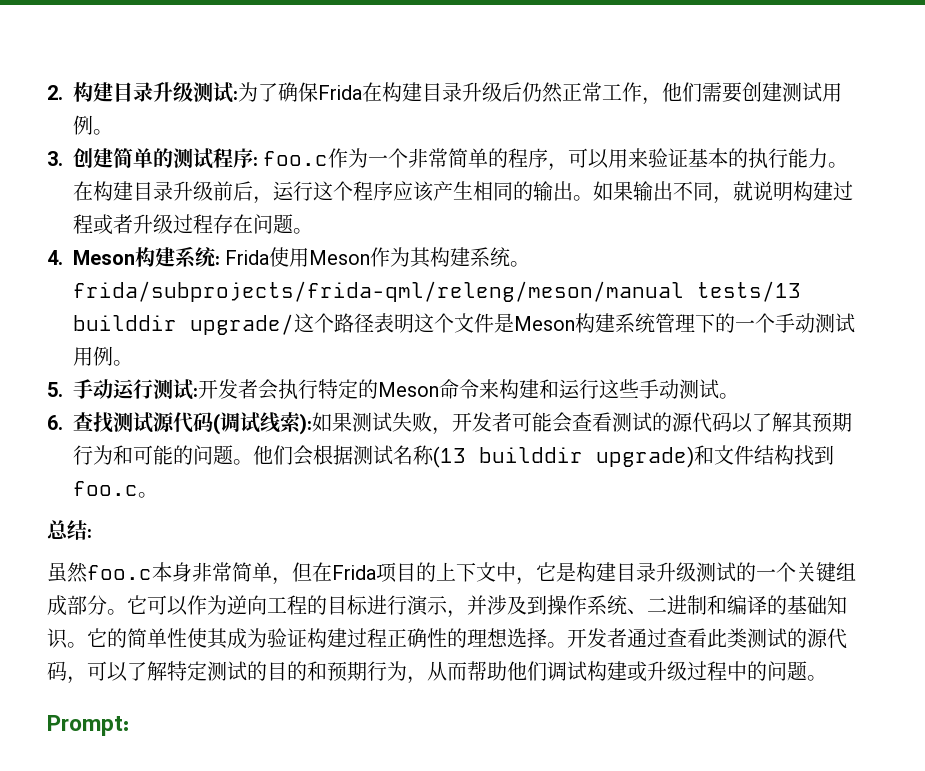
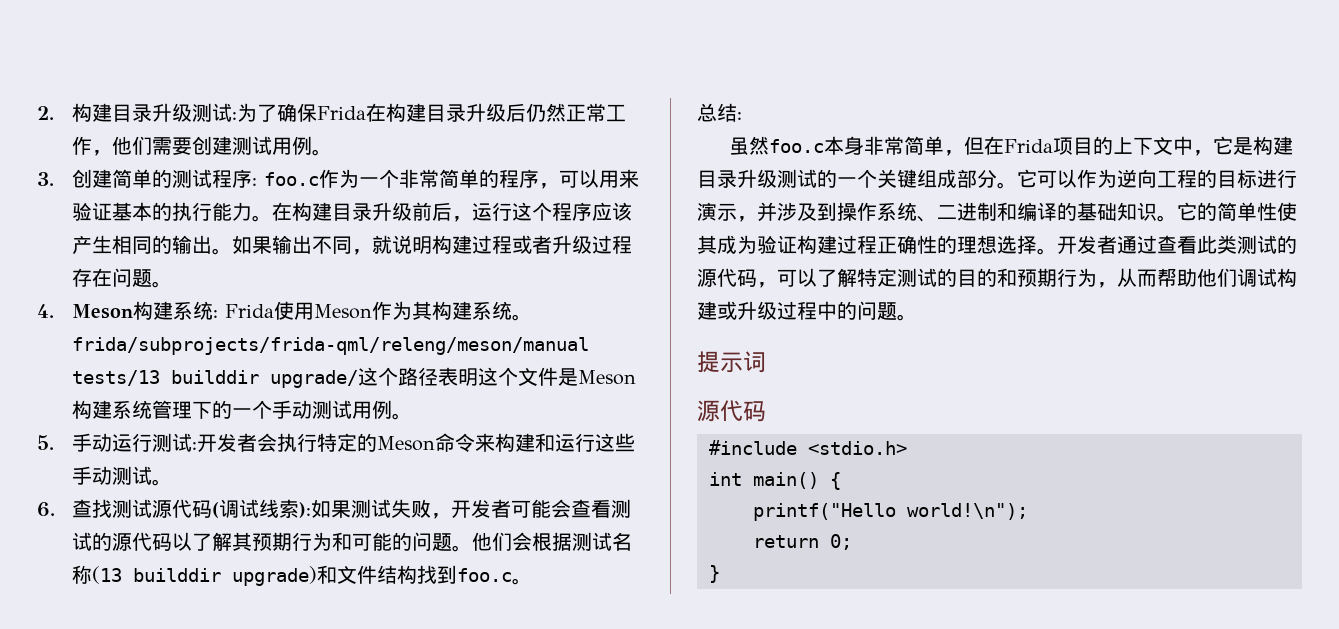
[47,715,129,736] Prompt: -> [697,351,766,373] [697,400,766,422] [709,440,907,455] [709,472,841,490] [753,503,1028,521] [753,534,852,550] [709,565,720,583] 提示词 // 源代码 // #include <stdio.h> // int main() { // printf("Hello world!\n"); // return 0; // }

